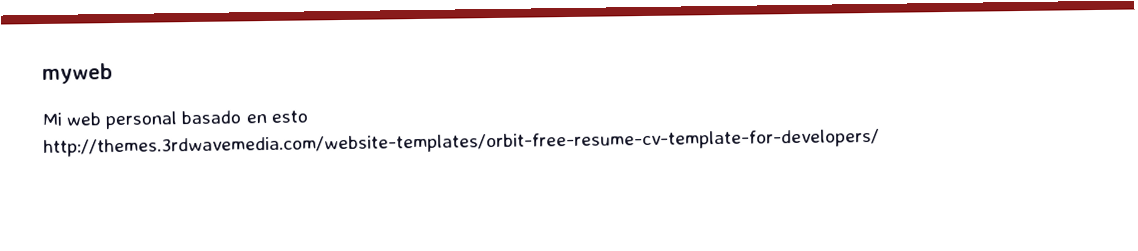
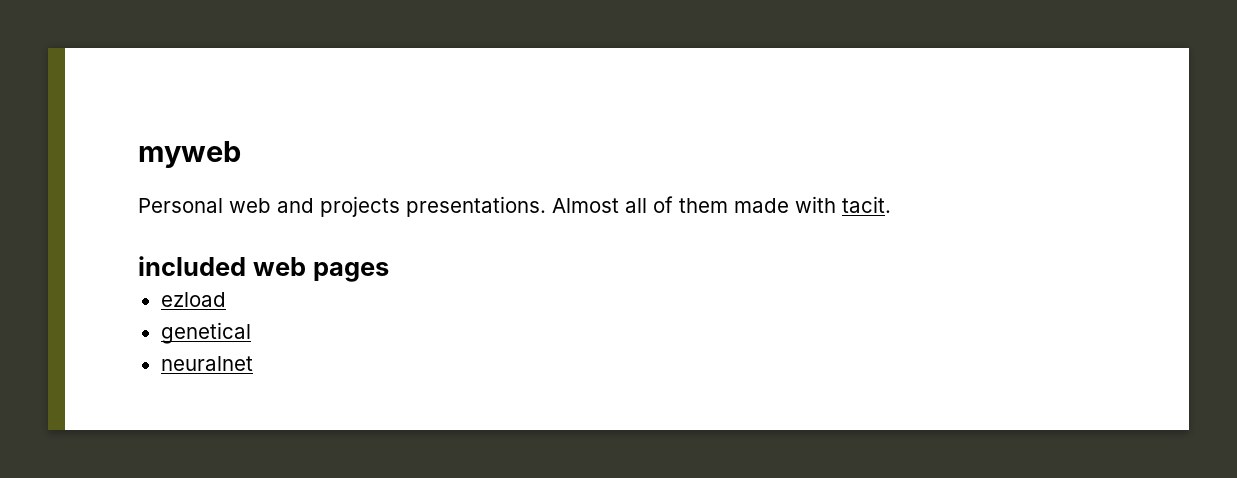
[42,110,308,130] [43,128,880,157] Mi web personal basado en esto http://themes.3rdwavemedia.com/website-templates/orbit-free-resume-cv-template-for-developers/ -> [138,196,891,217] [138,256,389,282] [160,292,226,307] [160,322,251,344] [160,356,253,371] Personal web and projects presentations. Almost all of them made with tacit. // included web pages // ezload // genetical // neuralnet

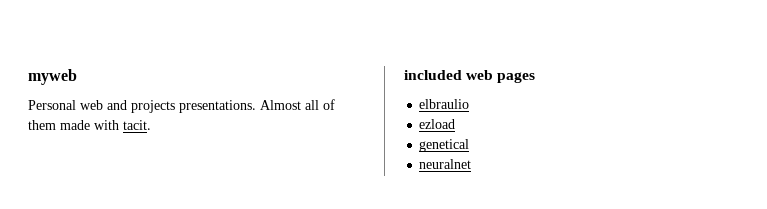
(389, 272) none -> [419,99,470,109] // elbraulio

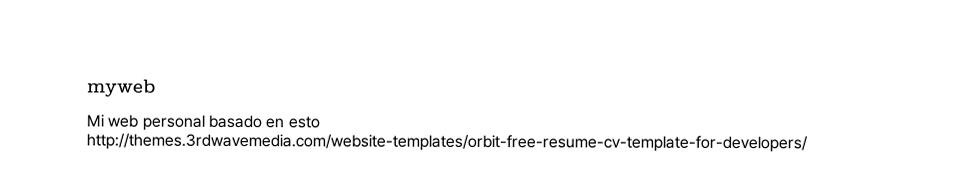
[28,99,335,113] [28,120,151,130] [404,70,536,83] [419,99,470,109] [419,119,456,129] [419,139,470,152] [419,159,472,169] Personal web and projects presentations. Almost all of them made with tacit. // included web pages // elbraulio // ezload // genetical // neuralnet -> [86,114,320,131] [86,133,808,153] Mi web personal basado en esto http://themes.3rdwavemedia.com/website-templates/orbit-free-resume-cv-template-for-developers/

